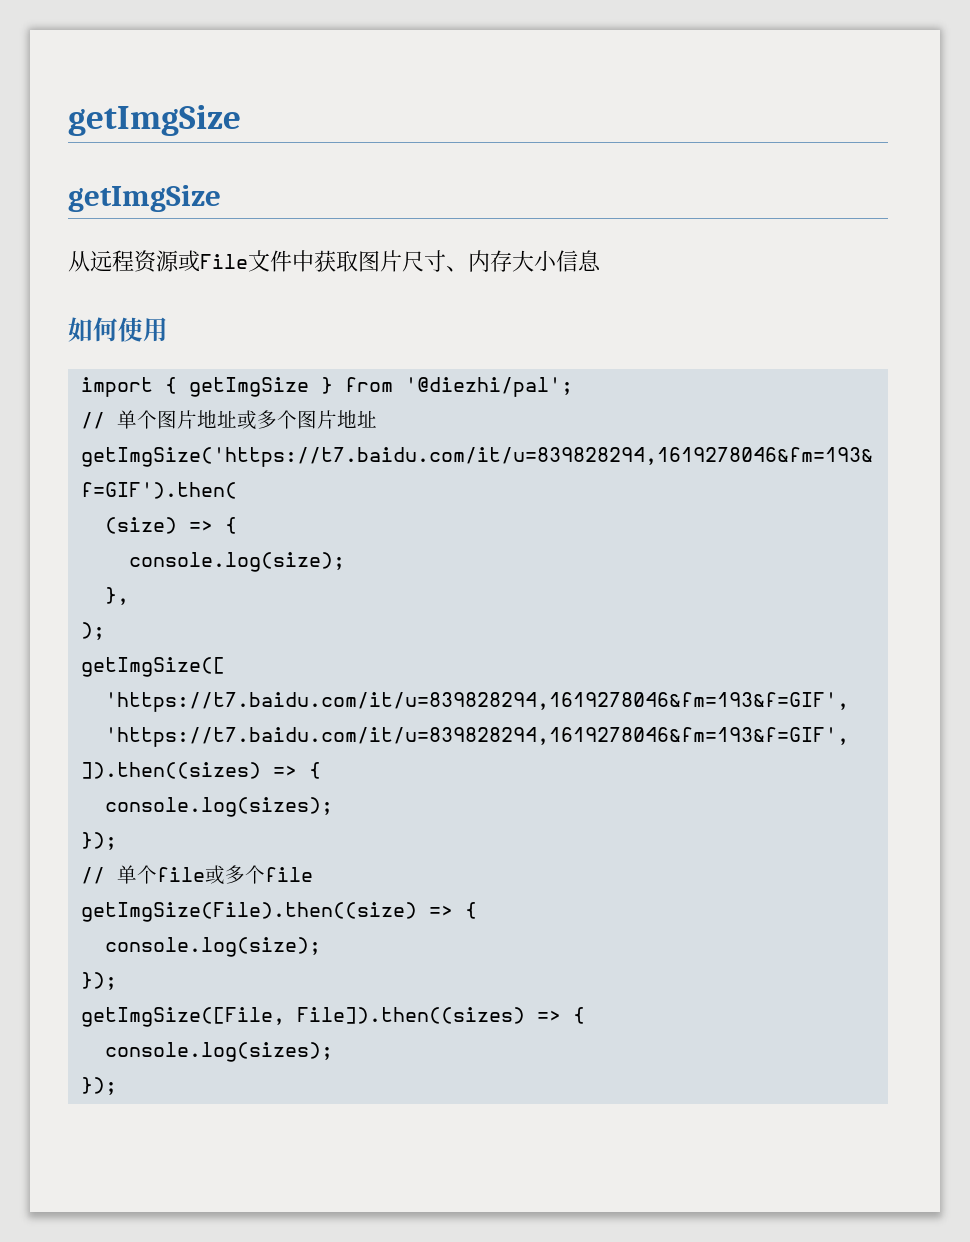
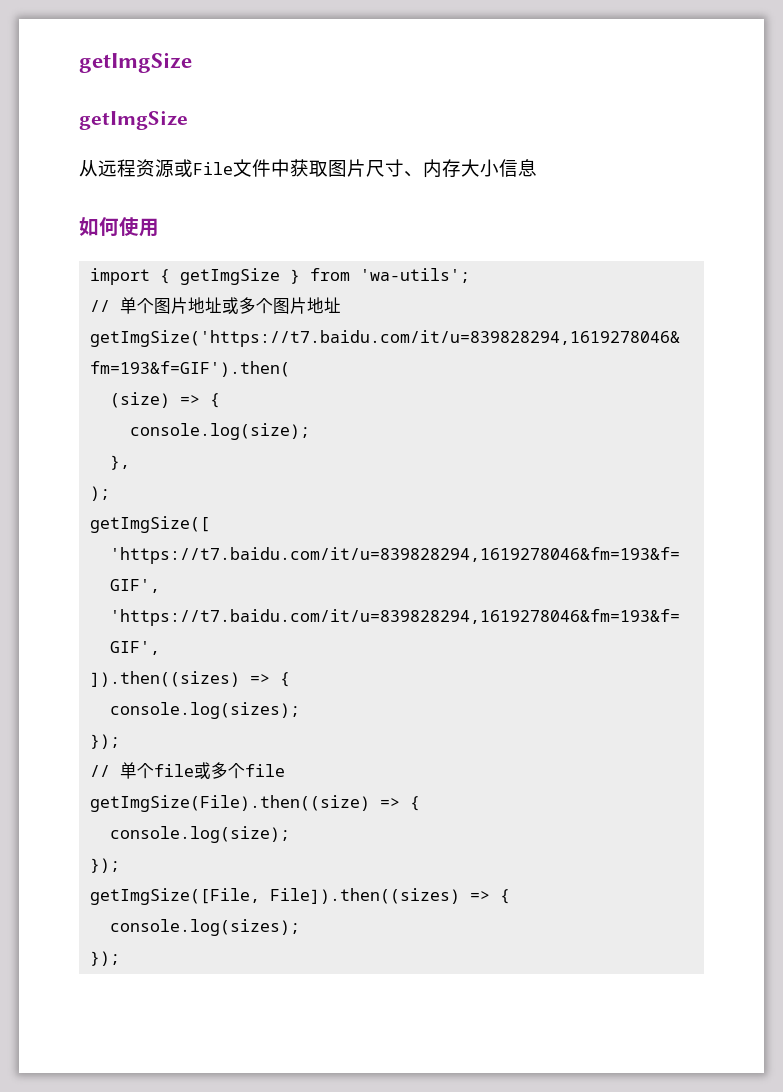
[405,377,574,397] '@diezhi/pal'; -> [360,268,471,283] 'wa-utils';

